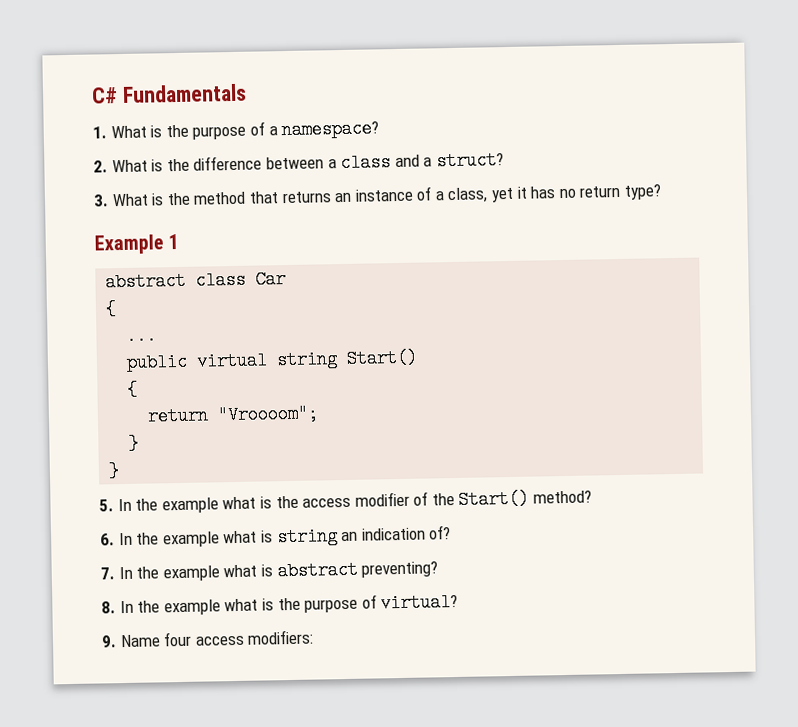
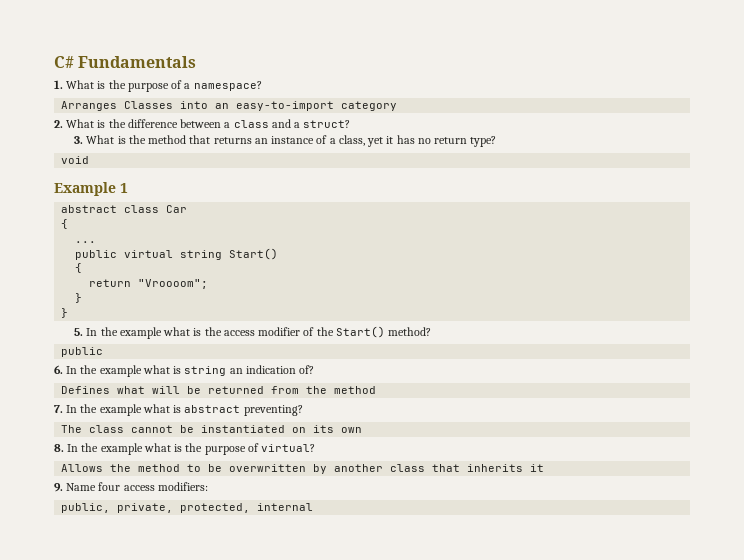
(380, 129) none -> [61,101,398,111] // Arranges Classes into an easy-to-import category
(663, 192) none -> [61,156,90,164] // void
(593, 497) none -> [61,347,104,357] // public
(452, 532) none -> [61,386,377,394] // Defines what will be returned from the method
(439, 569) none -> [61,425,363,433] // The class cannot be instantiated on its own
(459, 602) none -> [61,464,545,474] // Allows the method to be overwritten by another class that inherits it
(315, 637) none -> [61,503,314,513] // public, private, protected, internal

